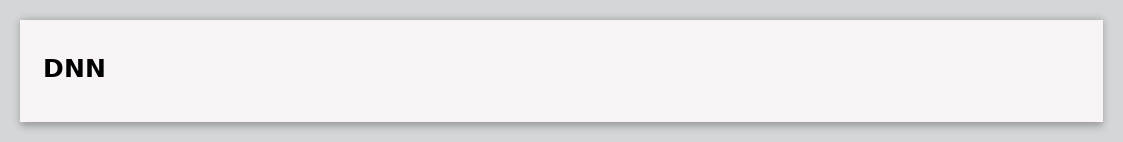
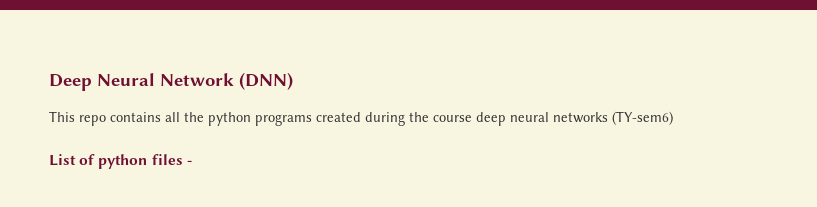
[43,59,106,77] DNN -> [49,72,293,91] [49,111,673,126] [49,154,192,169] Deep Neural Network (DNN) // This repo contains all the python programs created during the course deep neural networks (TY-sem6) // List of python files -

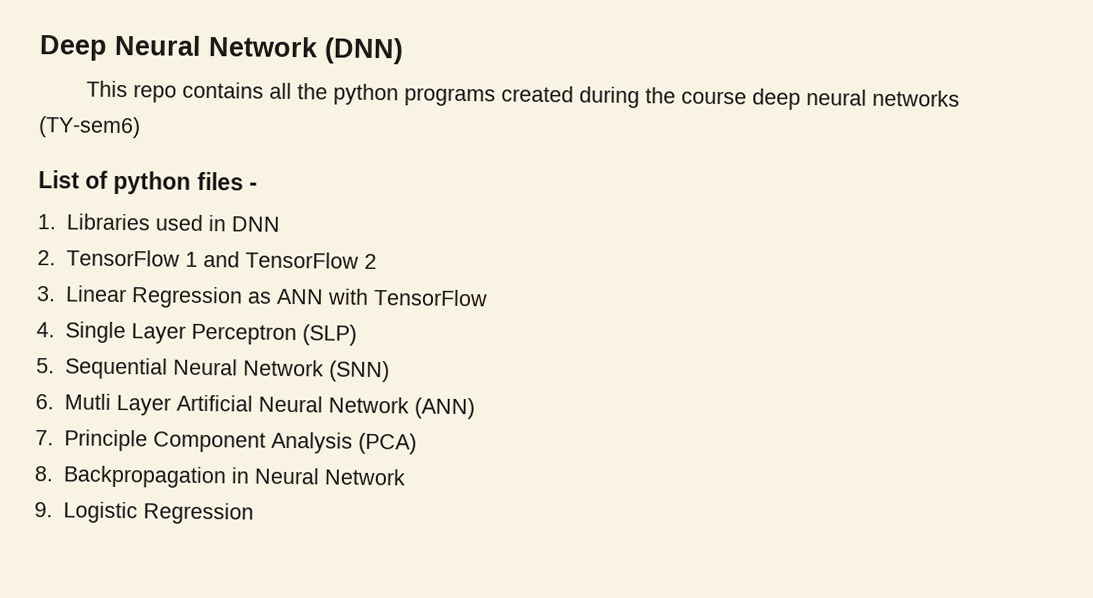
(192, 162) none -> [37,213,280,232] [37,249,377,270] [36,285,488,309] [36,321,357,346] [36,357,390,383] [35,393,475,420] [35,429,417,455] [34,465,405,489] [34,501,254,525] // 1. Libraries used in DNN // 2. TensorFlow 1 and TensorFlow 2 // 3. Linear Regression as ANN with TensorFlow // 4. Single Layer Perceptron (SLP) // 5. Sequential Neural Network (SNN) // 6. Mutli Layer Artificial Neural Network (ANN) // 7. Principle Component Analysis (PCA) // 8. Backpropagation in Neural Network // 9. Logistic Regression

